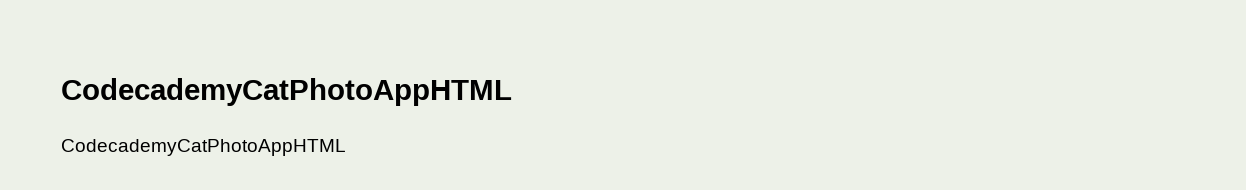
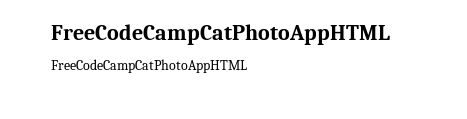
[61,78,512,106] [61,139,346,156] CodecademyCatPhotoAppHTML // CodecademyCatPhotoAppHTML -> [51,24,390,45] [51,59,247,73] FreeCodeCampCatPhotoAppHTML // FreeCodeCampCatPhotoAppHTML

